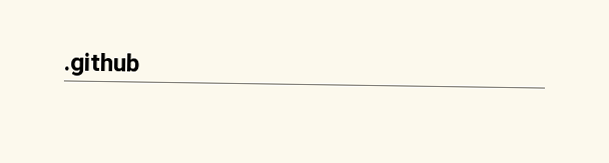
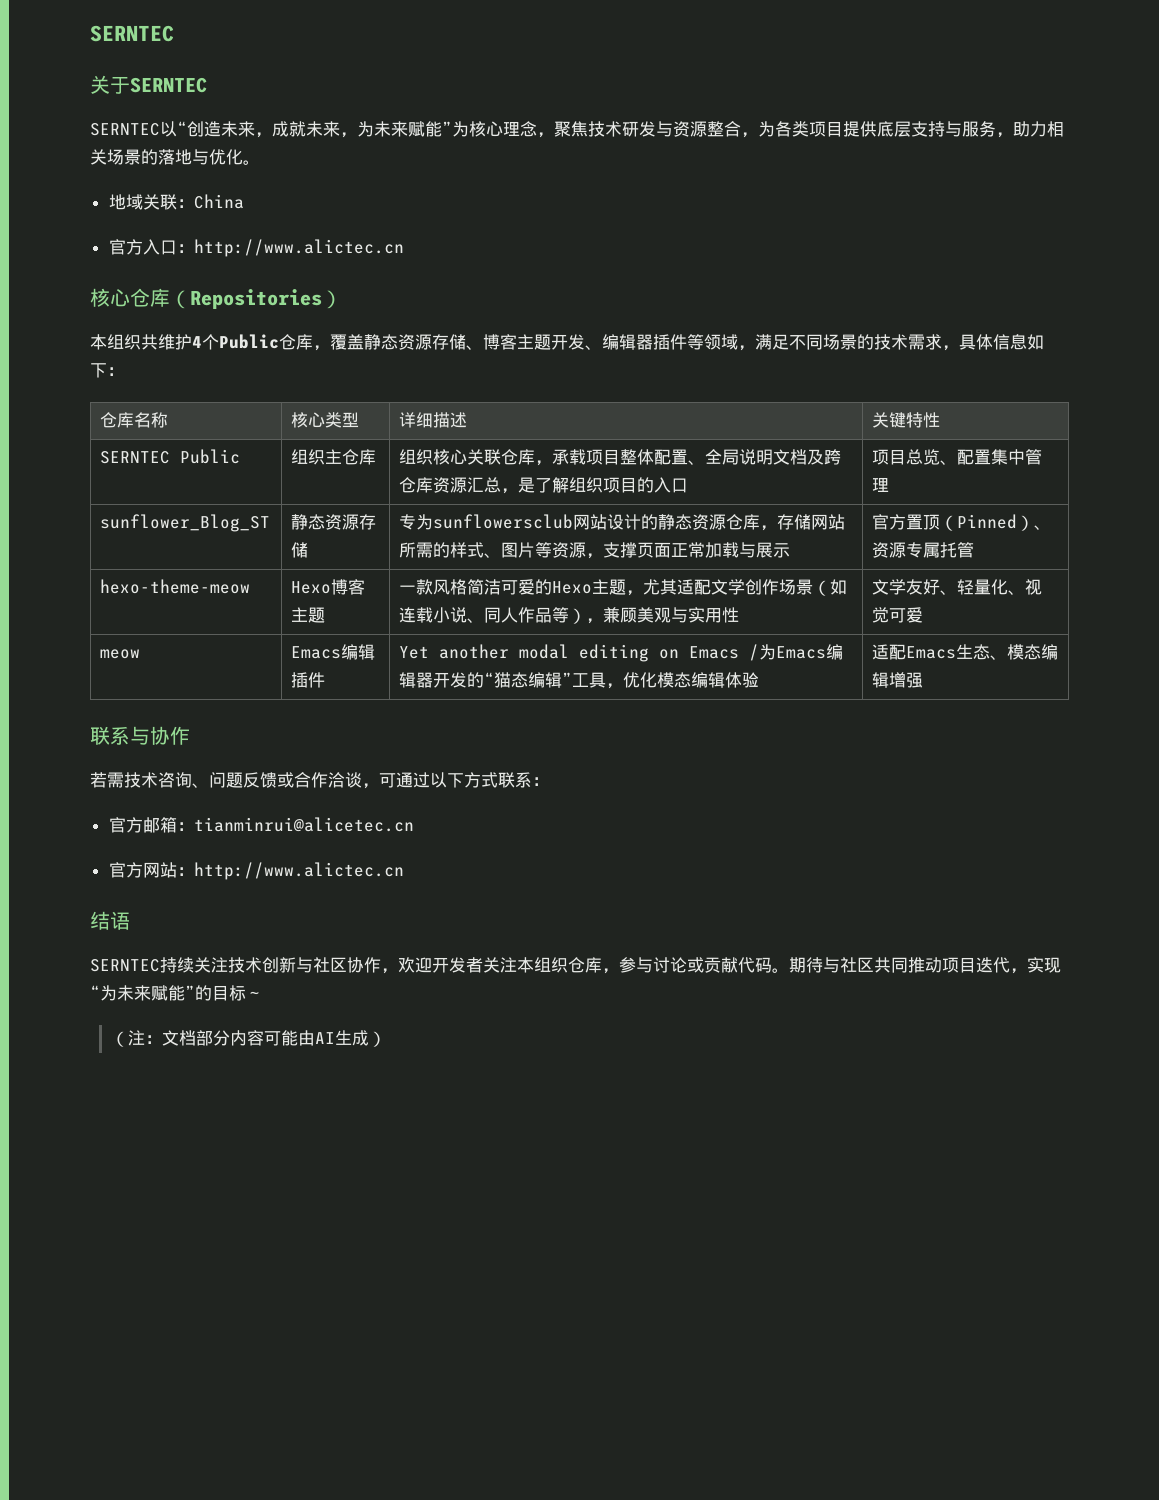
[64,52,140,77] .github -> [90,25,174,42] [90,75,207,94] [90,121,1064,138] [90,149,260,165] [108,194,244,210] [108,239,404,257] [90,288,342,309] [90,334,1044,351] [90,363,124,378] [100,412,169,428] [291,412,360,428] [399,412,468,428] [872,412,941,428] [100,449,241,464] [291,449,377,465] [399,449,842,466] [399,477,689,494] [872,449,1043,465] [872,477,890,492] [100,514,271,532] [291,514,377,530] [291,542,309,558] [399,514,846,531] [399,542,791,559] [872,514,1052,531] [872,542,975,558] [100,579,251,594] [291,579,366,595] [291,607,326,623] [399,579,848,596] [399,607,740,624] [872,579,1043,595] [872,607,924,623] [100,649,141,659] [291,644,376,660] [291,672,326,688] [399,644,844,662] [399,672,760,689] [872,644,1059,660] [872,672,924,688] [90,726,190,745] [90,772,549,789] [108,817,414,833] [108,862,404,880] [90,911,130,930] [90,957,1061,974] [90,985,263,1001] [111,1030,387,1047] SERNTEC // 关于SERNTEC // SERNTEC以“创造未来，成就未来，为未来赋能”为核心理念，聚焦技术研发与资源整合，为各类项目提供底层支持与服务，助力相关场景的落地与优化。 // 地域关联：China // 官方入口：http://www.alictec.cn // 核心仓库（Repositories） // 本组织共维护4个Public仓库，覆盖静态资源存储、博客主题开发、编辑器插件等领域，满足不同场景的技术需求，具体信息如下： // 仓库名称 | 核心类型 | 详细描述 | 关键特性 // SERNTEC Public | 组织主仓库 | 组织核心关联仓库，承载项目整体配置、全局说明文档及跨仓库资源汇总，是了解组织项目的入口 | 项目总览、配置集中管理 // sunflower_Blog_ST | 静态资源存储 | 专为sunflowersclub网站设计的静态资源仓库，存储网站所需的样式、图片等资源，支撑页面正常加载与展示 | 官方置顶（Pinned）、资源专属托管 // hexo-theme-meow | Hexo博客主题 | 一款风格简洁可爱的Hexo主题，尤其适配文学创作场景（如连载小说、同人作品等），兼顾美观与实用性 | 文学友好、轻量化、视觉可爱 // meow | Emacs编辑插件 | Yet another modal editing on Emacs /为Emacs编辑器开发的“猫态编辑”工具，优化模态编辑体验 | 适配Emacs生态、模态编辑增强 // 联系与协作 // 若需技术咨询、问题反馈或合作洽谈，可通过以下方式联系： // 官方邮箱：tianminrui@alicetec.cn // 官方网站：http://www.alictec.cn // 结语 // SERNTEC持续关注技术创新与社区协作，欢迎开发者关注本组织仓库，参与讨论或贡献代码。期待与社区共同推动项目迭代，实现“为未来赋能”的目标～ // （注：文档部分内容可能由AI生成）

